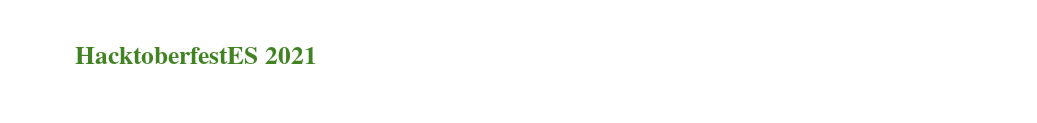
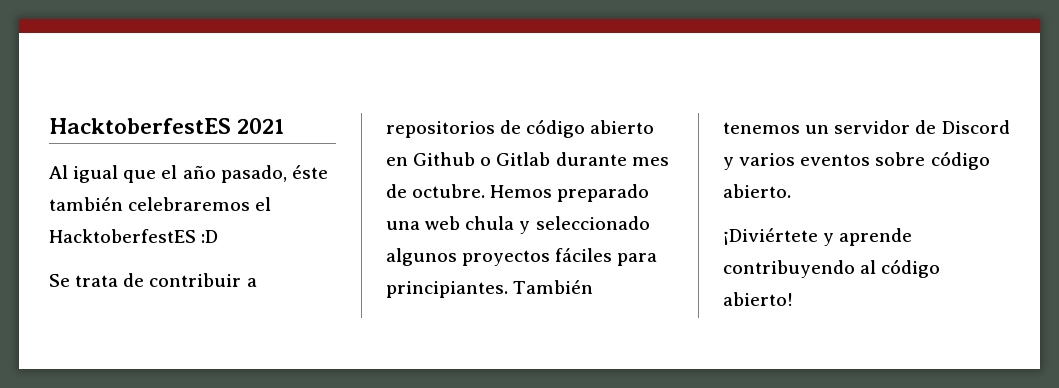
(317, 55) none -> [49,165,328,183] [49,197,272,211] [49,229,219,243] [49,273,257,287] [386,119,655,138] [386,152,669,166] [386,184,650,202] [386,216,650,234] [386,248,658,266] [386,280,594,298] [723,120,1010,134] [723,151,990,170] [723,184,791,198] [723,228,913,246] [723,259,941,278] [723,292,793,306] // Al igual que el año pasado, éste también celebraremos el HacktoberfestES :D // Se trata de contribuir a repositorios de código abierto en Github o Gitlab durante mes de octubre. Hemos preparado una web chula y seleccionado algunos proyectos fáciles para principiantes. También tenemos un servidor de Discord y varios eventos sobre código abierto. // ¡Diviértete y aprende contribuyendo al código abierto!

